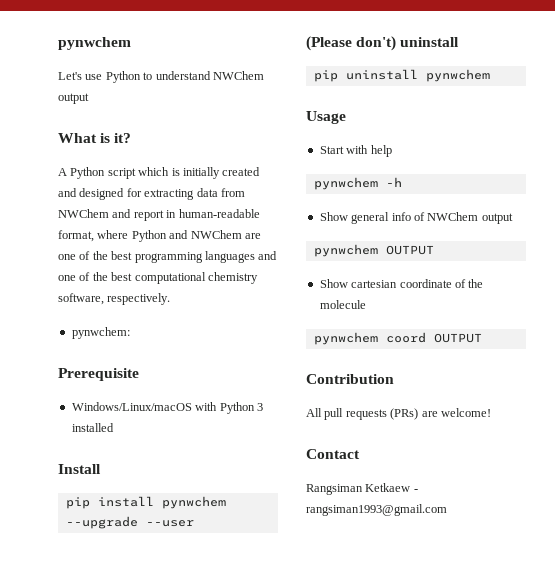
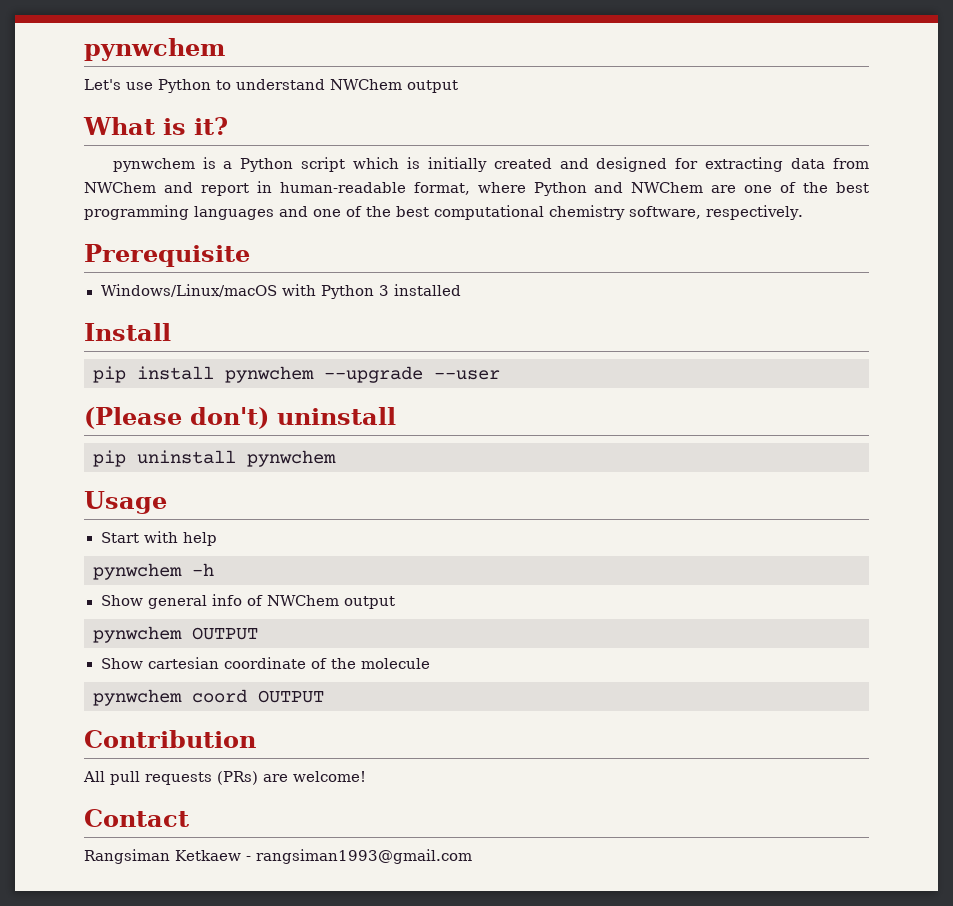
[58,168,67,176] A -> [112,157,233,172] pynwchem is a
[71,327,130,339] // pynwchem: -> (803, 212) none

